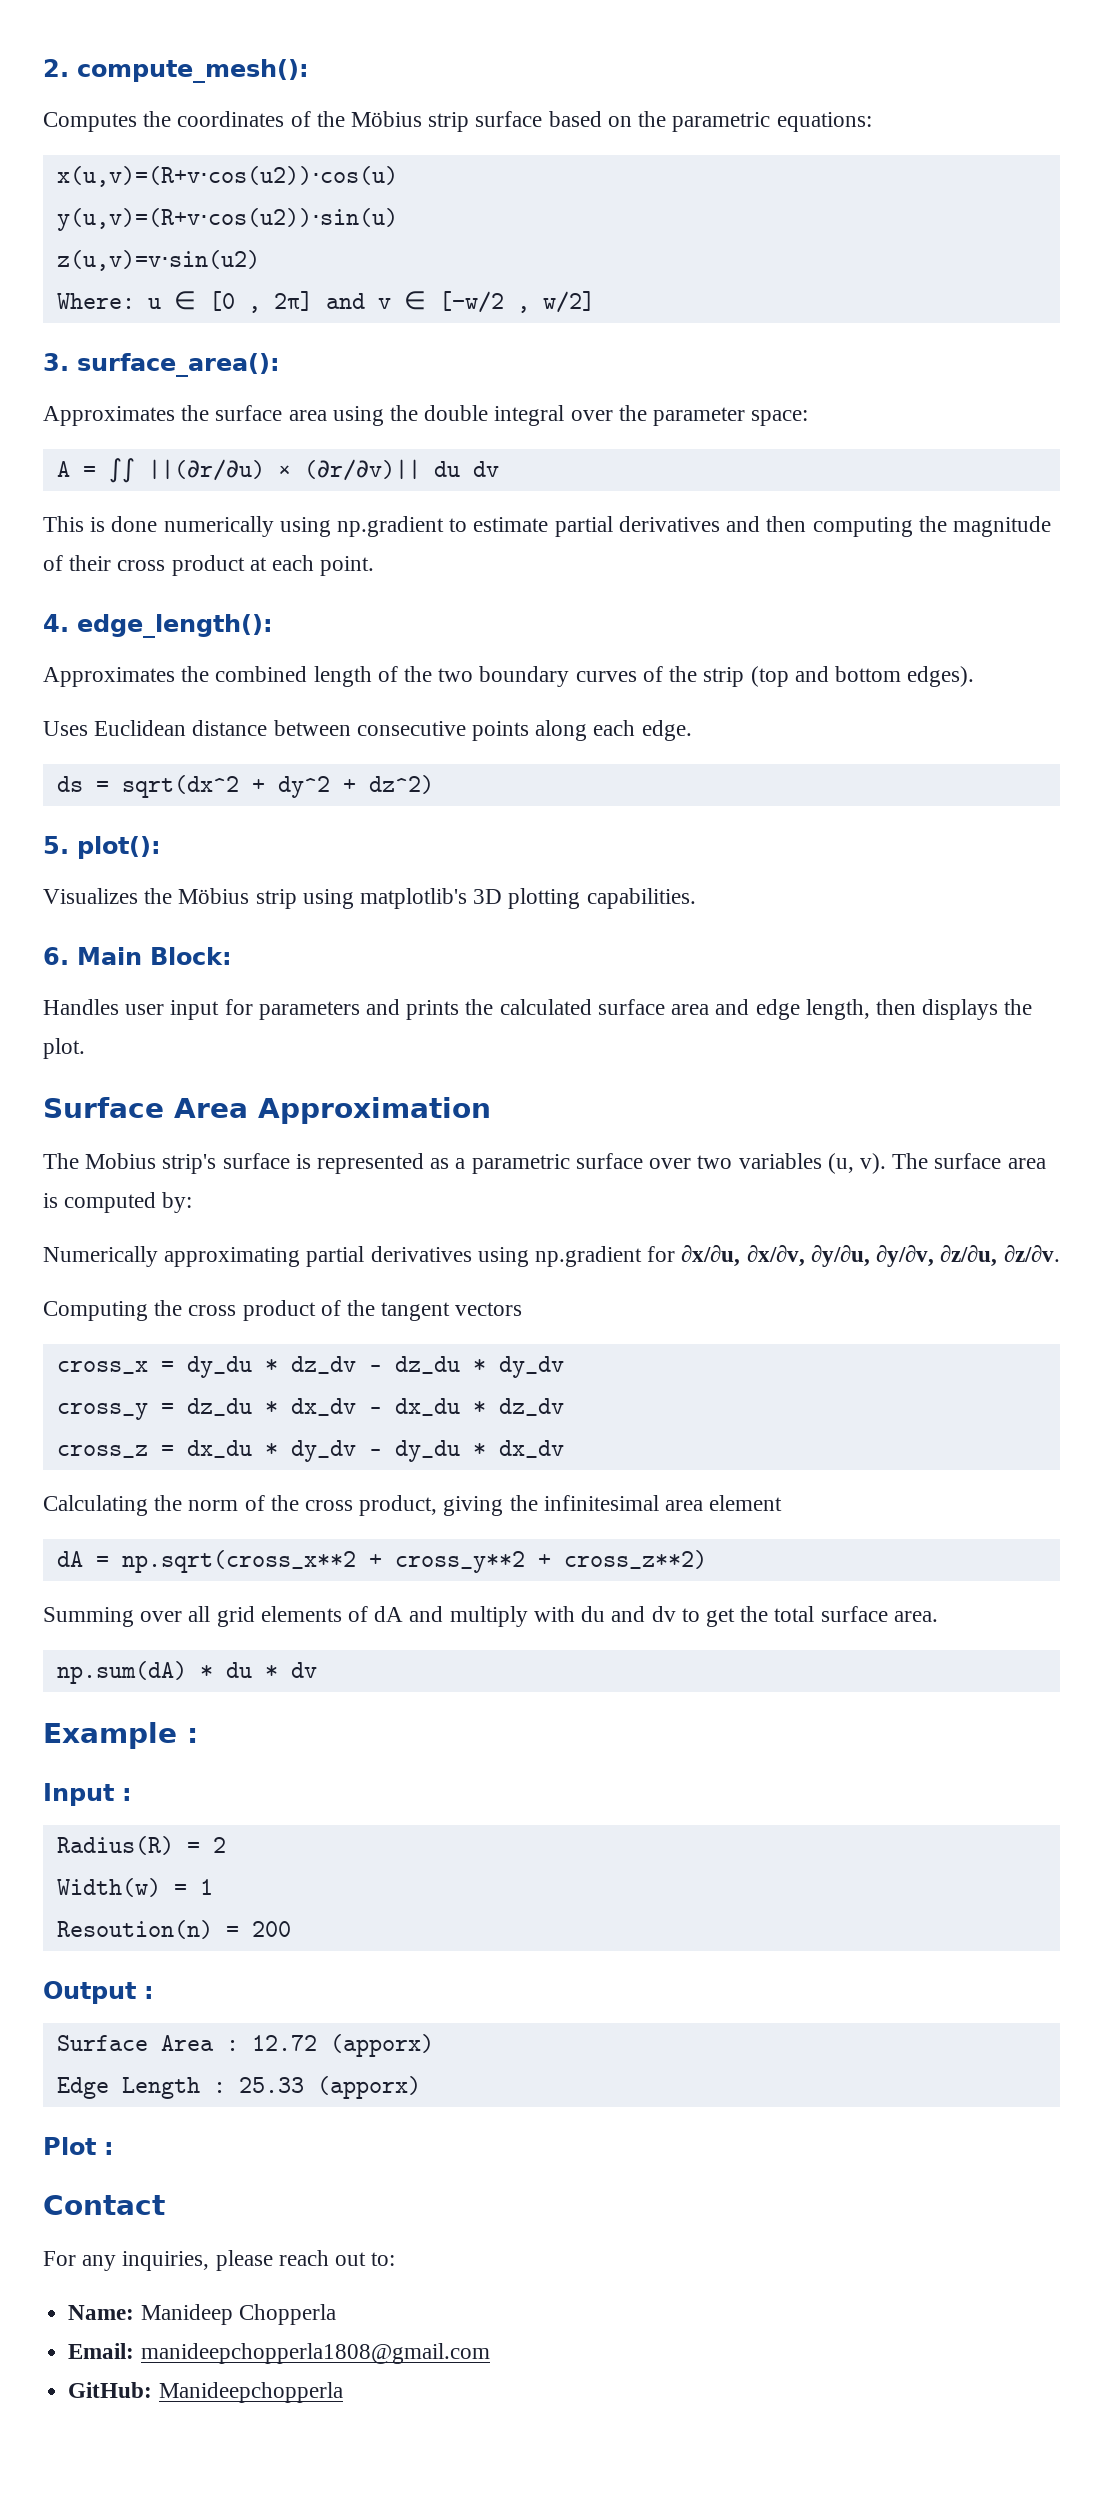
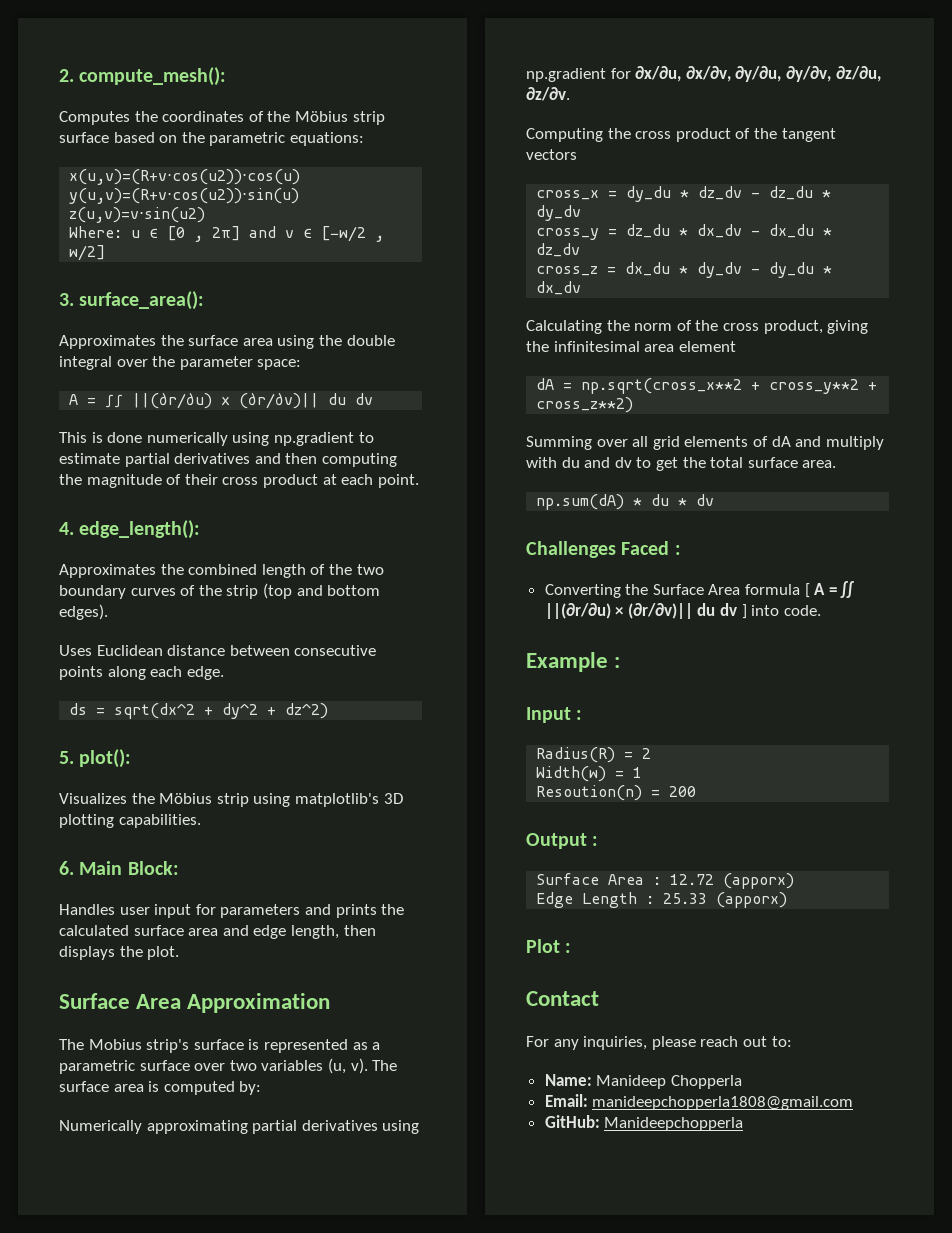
(317, 1670) none -> [526,541,681,558] [544,581,856,598] [544,603,821,619] // Challenges Faced : // Converting the Surface Area formula [ A = ∫∫ ||(∂r/∂u) × (∂r/∂v)|| du dv ] into code.

